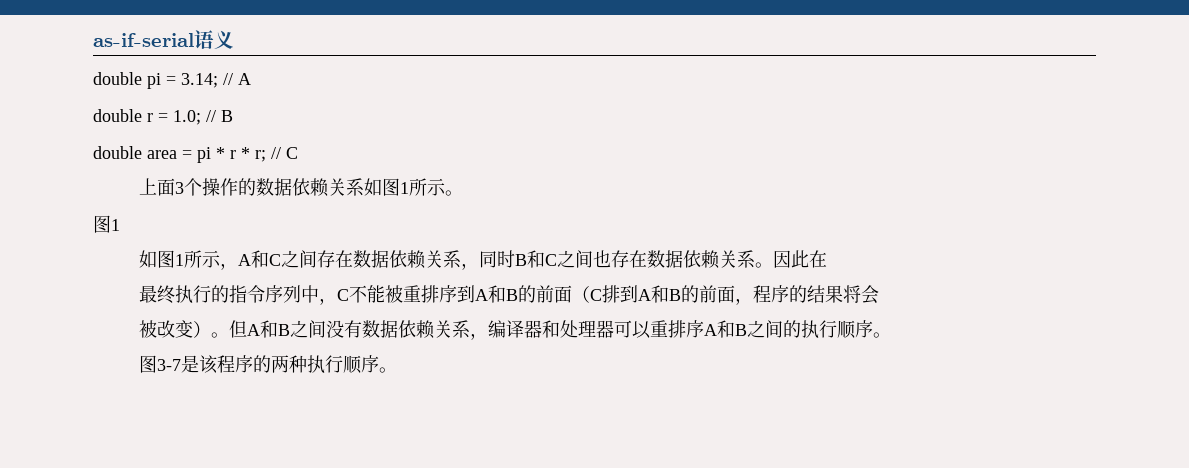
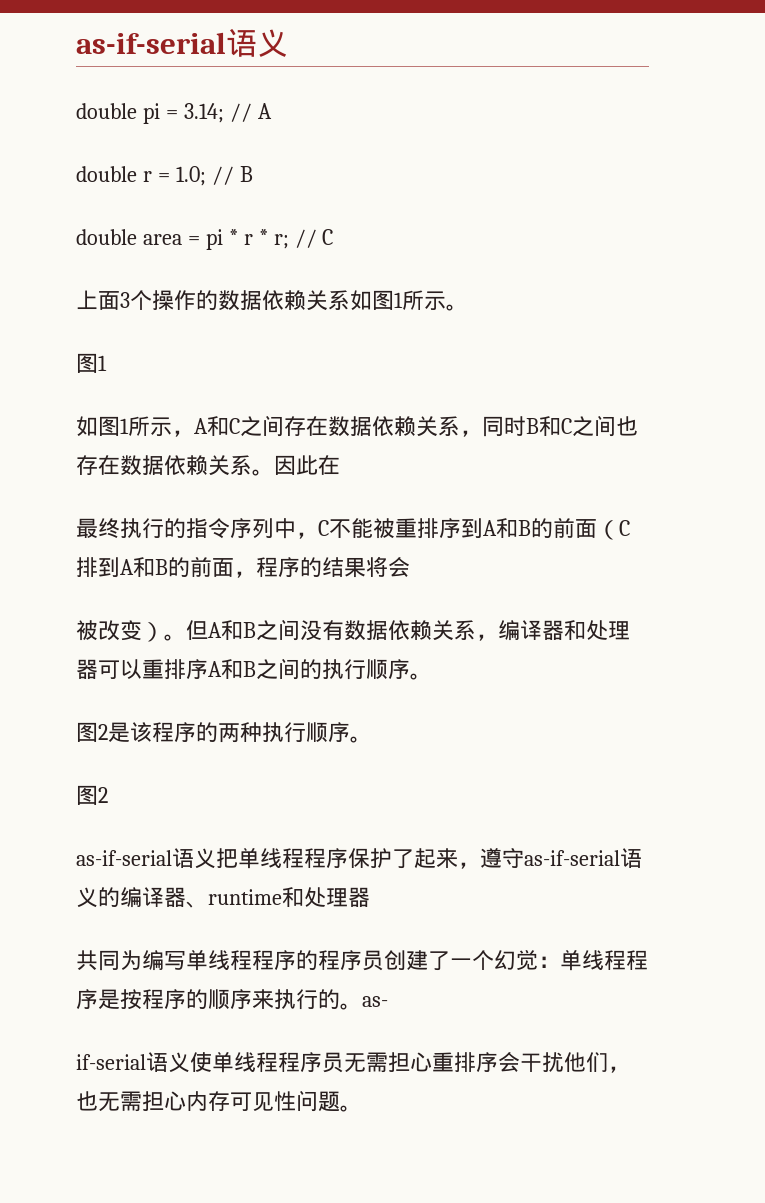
[157,359,182,371] 3-7 -> [98,724,108,740] 2
(398, 370) none -> [76,785,108,805] [76,848,642,869] [76,887,370,908] [76,950,648,971] [76,989,388,1010] [76,1052,630,1073] [76,1090,362,1112] // 图2 // as-if-serial语义把单线程程序保护了起来，遵守as-if-serial语义的编译器、runtime和处理器 // 共同为编写单线程程序的程序员创建了一个幻觉：单线程程序是按程序的顺序来执行的。as- // if-serial语义使单线程程序员无需担心重排序会干扰他们，也无需担心内存可见性问题。

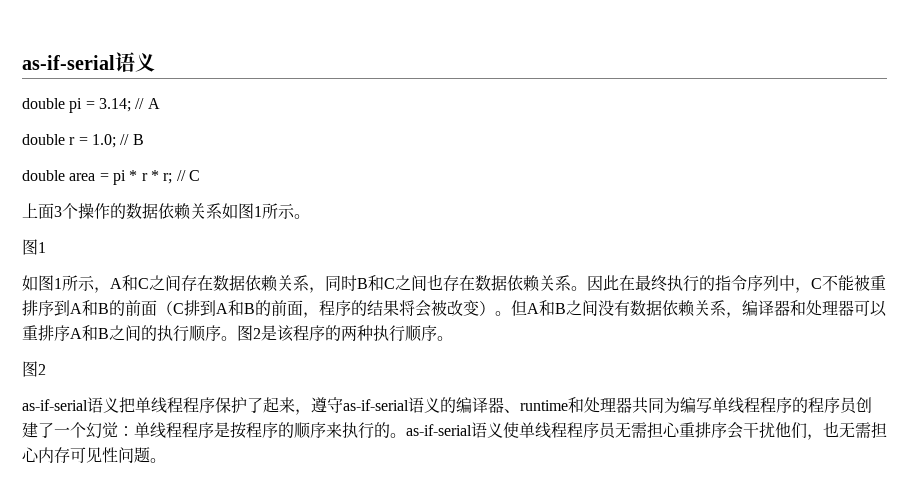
(340, 465) // -> (635, 283) none
(410, 567) // -> (431, 308) none
(432, 676) // -> (237, 338) none
(370, 897) // -> (632, 405) none
[362,996,388,1007] [76,1054,146,1070] as- // if-serial -> [406,424,472,436] as-if-serial

